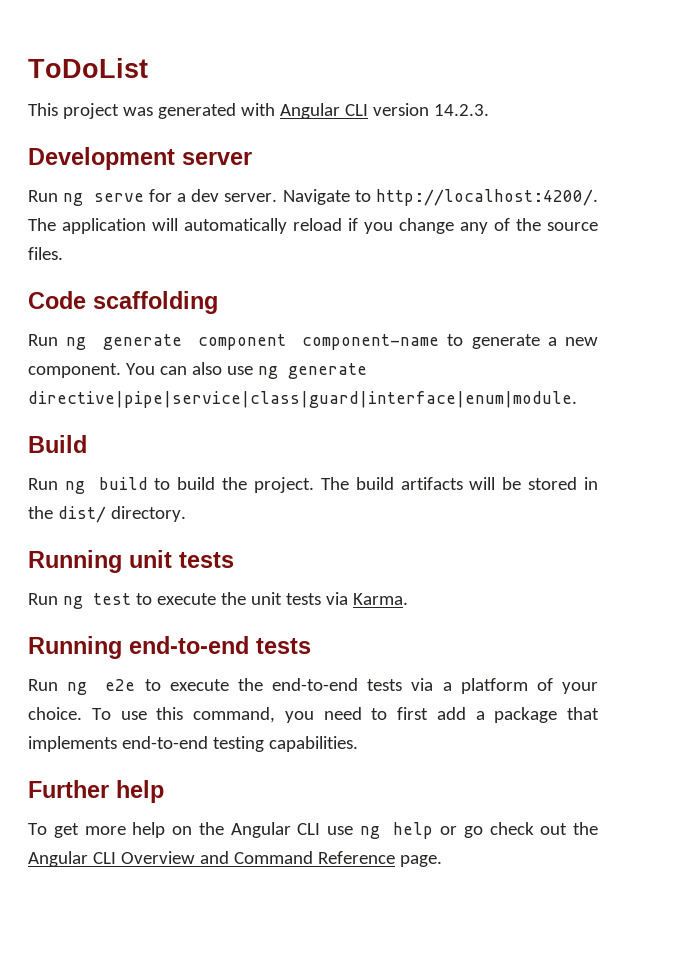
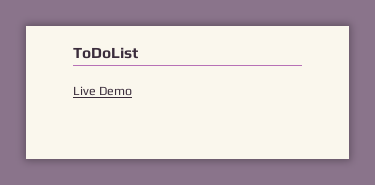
[28,103,489,119] [28,147,252,170] [28,189,598,206] [28,218,598,234] [28,247,63,260] [28,291,218,314] [28,334,598,350] [28,362,367,379] [28,391,577,408] [28,435,87,453] [28,477,598,494] [28,506,186,523] [28,550,234,573] [28,592,408,609] [28,636,311,659] [28,678,598,695] [28,707,599,723] [28,736,358,752] [28,780,164,803] [28,822,598,839] [28,851,442,867] This project was generated with Angular CLI version 14.2.3. // Development server // Run ng serve for a dev server. Navigate to http://localhost:4200/. The application will automatically reload if you change any of the source files. // Code scaffolding // Run ng generate component component-name to generate a new component. You can also use ng generate directive|pipe|service|class|guard|interface|enum|module. // Build // Run ng build to build the project. The build artifacts will be stored in the dist/ directory. // Running unit tests // Run ng test to execute the unit tests via Karma. // Running end-to-end tests // Run ng e2e to execute the end-to-end tests via a platform of your choice. To use this command, you need to first add a package that implements end-to-end testing capabilities. // Further help // To get more help on the Angular CLI use ng help or go check out the Angular CLI Overview and Command Reference page. -> [73,86,133,96] Live Demo

